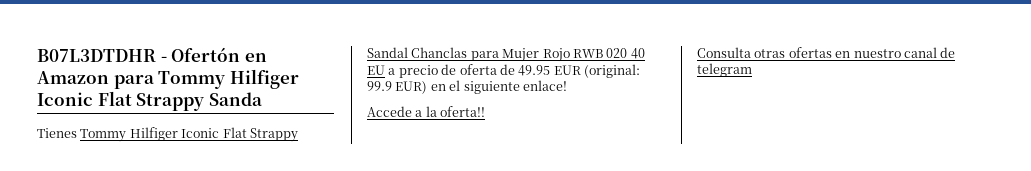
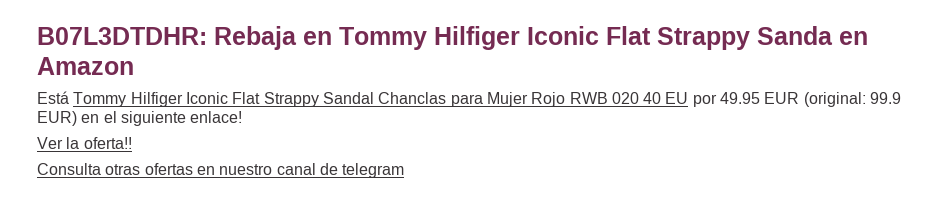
[37,47,267,62] [37,71,154,89] B07L3DTDHR - Ofertón en Amazon para -> [37,26,332,50] B07L3DTDHR: Rebaja en
[37,128,77,138] // Tienes -> [839,31,868,45] [37,57,134,75] [37,91,69,104] en Amazon // Está
[388,64,515,78] a precio de oferta de -> [692,94,717,107] por
[367,106,423,117] Accede a -> [37,137,63,149] Ver

